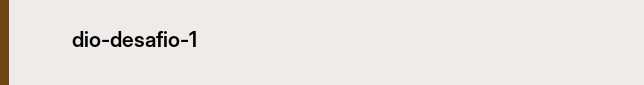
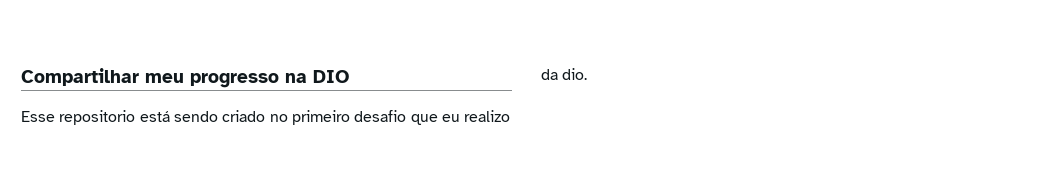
[72,31,197,47] dio-desafio-1 -> [21,68,350,88] [21,110,511,125] [541,68,588,80] Compartilhar meu progresso na DIO // Esse repositorio está sendo criado no primeiro desafio que eu realizo da dio.

